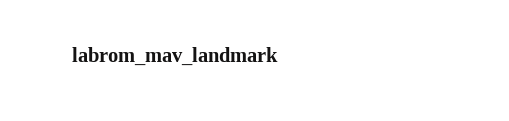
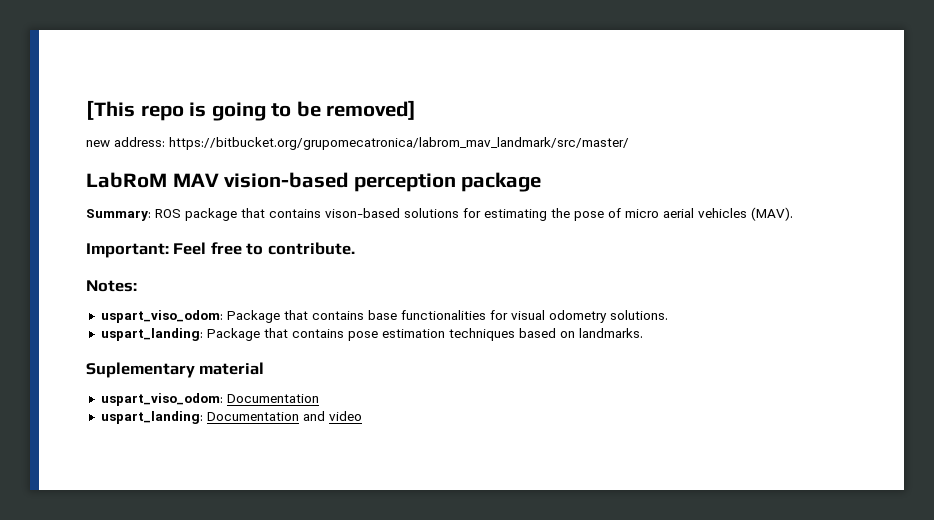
[72,47,278,66] labrom_mav_landmark -> [86,100,417,121] [86,137,629,150] [86,172,542,192] [86,207,793,221] [86,242,355,258] [86,280,137,292] [100,310,668,323] [100,328,643,341] [86,362,265,378] [100,393,319,406] [100,411,362,424] [This repo is going to be removed] // new address: https://bitbucket.org/grupomecatronica/labrom_mav_landmark/src/master/ // LabRoM MAV vision-based perception package // Summary: ROS package that contains vison-based solutions for estimating the pose of micro aerial vehicles (MAV). // Important: Feel free to contribute. // Notes: // uspart_viso_odom: Package that contains base functionalities for visual odometry solutions. // uspart_landing: Package that contains pose estimation techniques based on landmarks. // Suplementary material // uspart_viso_odom: Documentation // uspart_landing: Documentation and video

